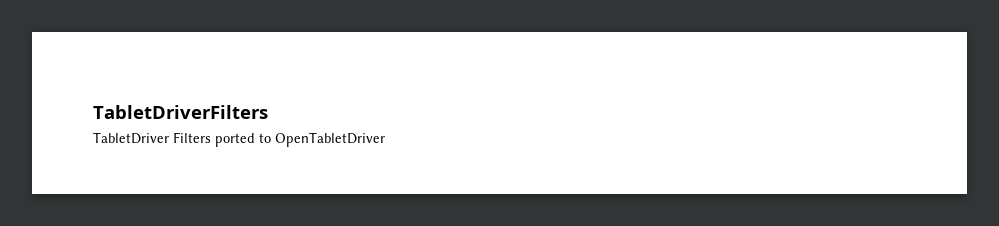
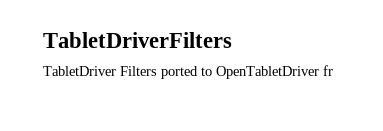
(385, 139) none -> [323,65,333,76] fr

